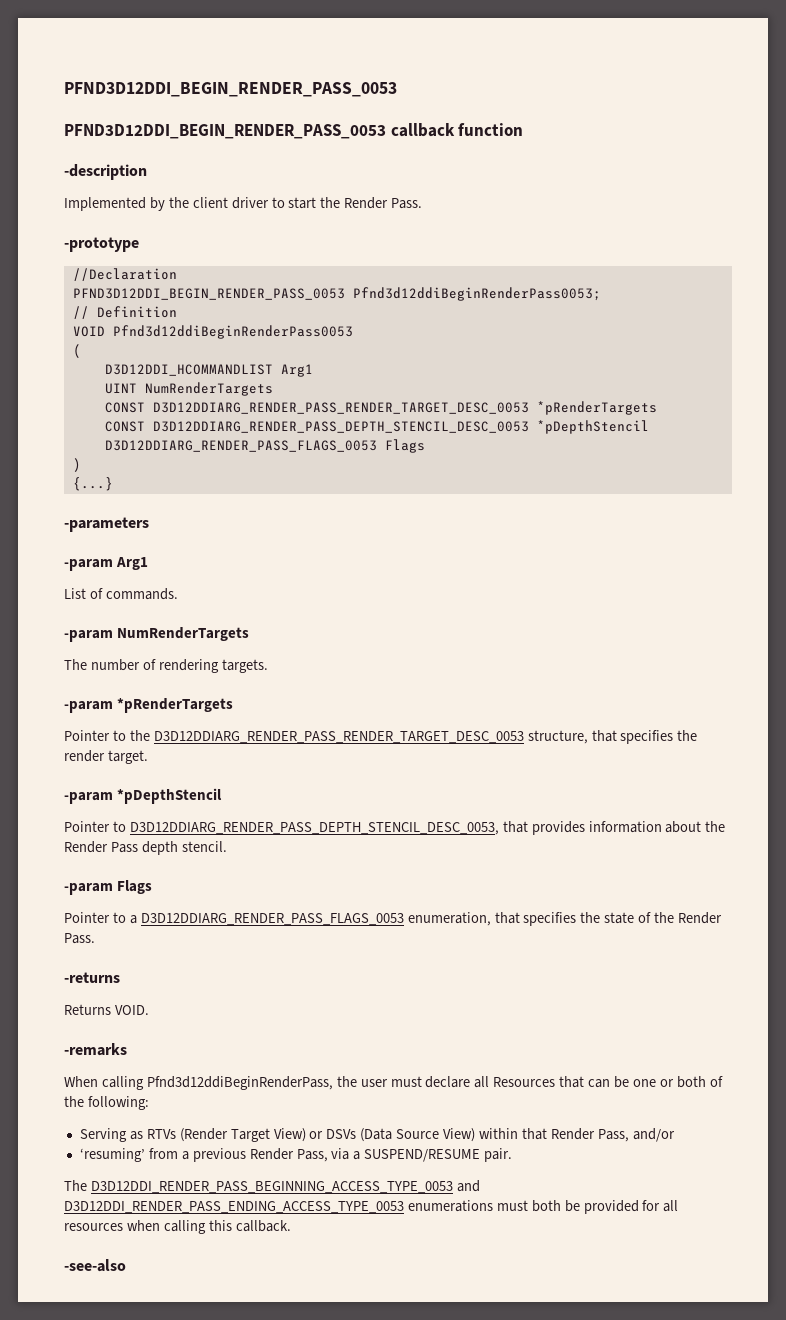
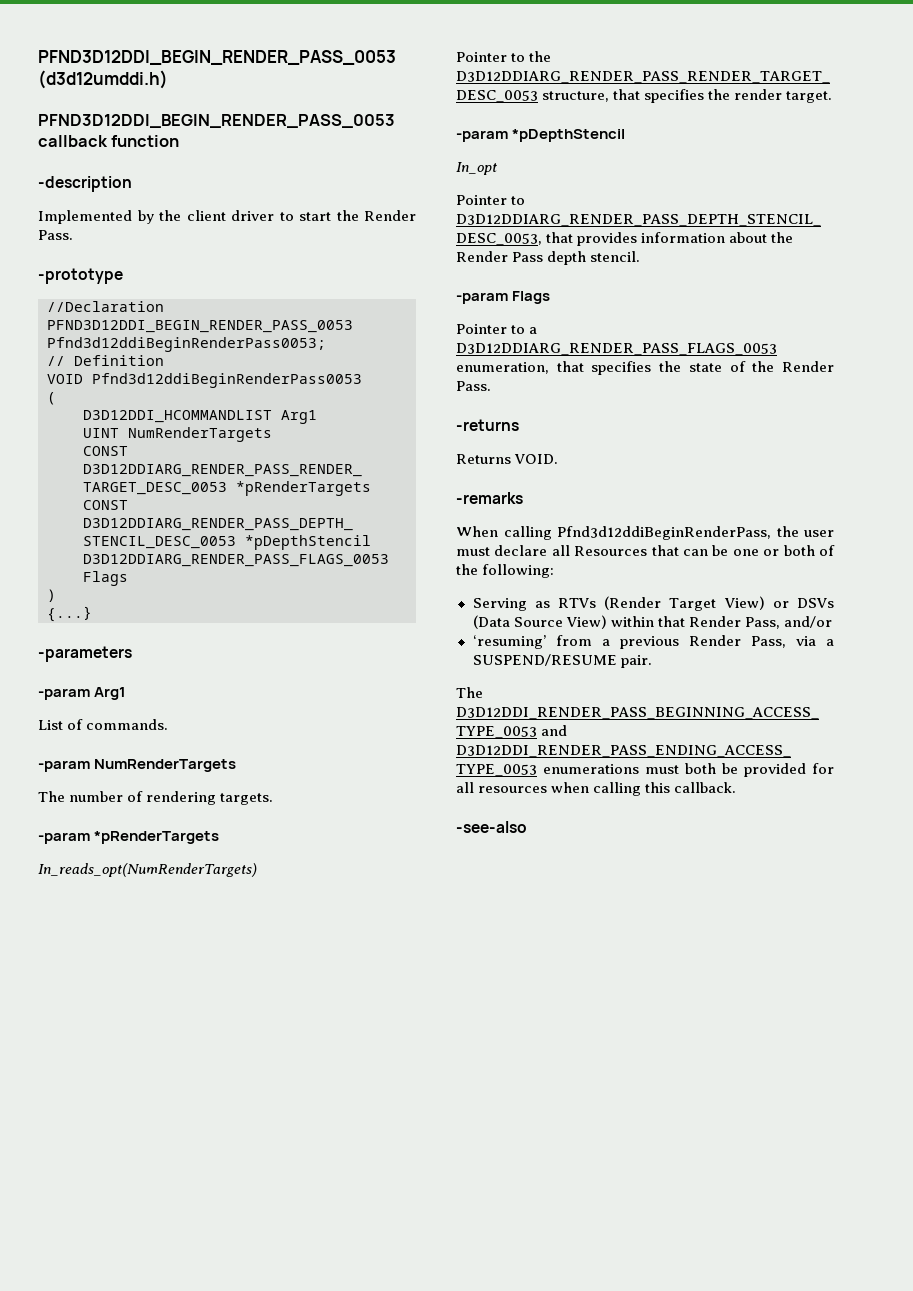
[64,82,397,97] PFND3D12DDI_BEGIN_RENDER_PASS_0053 -> [38,50,396,65] [38,70,168,89] PFND3D12DDI_BEGIN_RENDER_PASS_0053 (d3d12umddi.h)
(234, 705) none -> [38,863,257,877] // In_reads_opt(NumRenderTargets)
(223, 796) none -> [456,162,497,175] // In_opt

